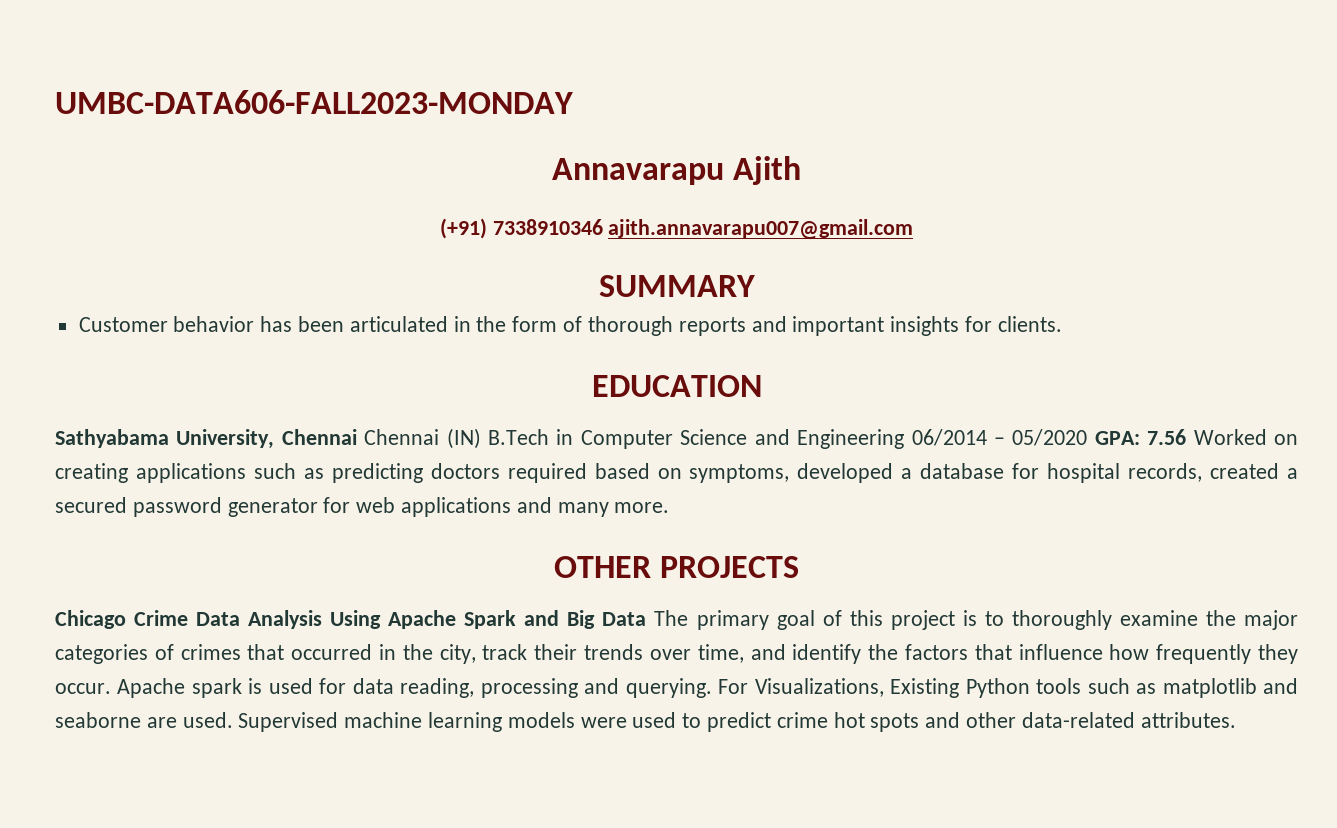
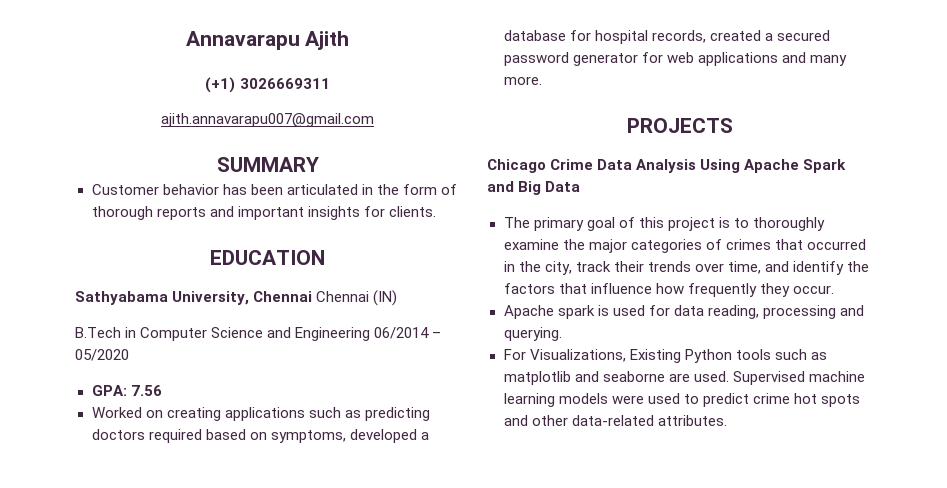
[55,90,573,114] UMBC-DATA606-FALL2023-MONDAY // -> (185, 40) none
[439,218,603,239] (+91) 7338910346 -> [205,77,330,93] (+1) 3026669311 //
(481, 438) none -> (398, 298) //
(1088, 437) none -> (129, 355) //
(1187, 437) none -> (162, 390) //
[553,556,651,578] OTHER -> (542, 80) none
(647, 619) none -> (581, 186) //
(111, 688) none -> (834, 289) //
(712, 688) none -> (562, 334) //

